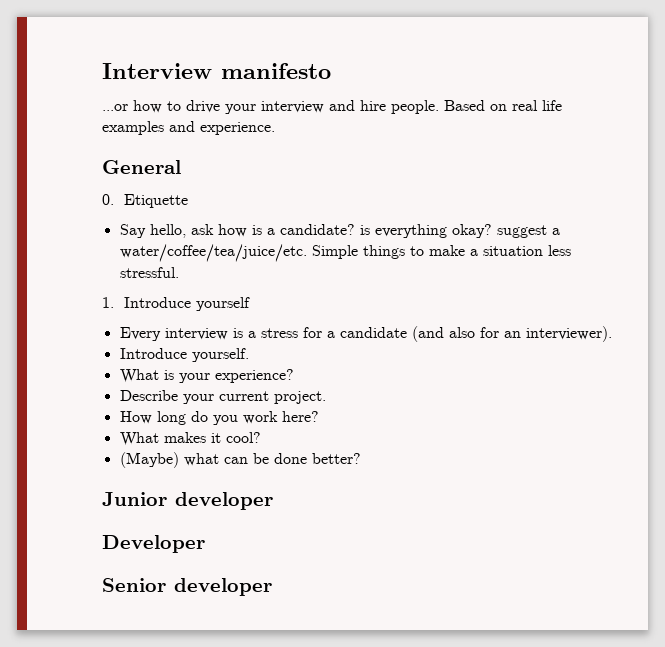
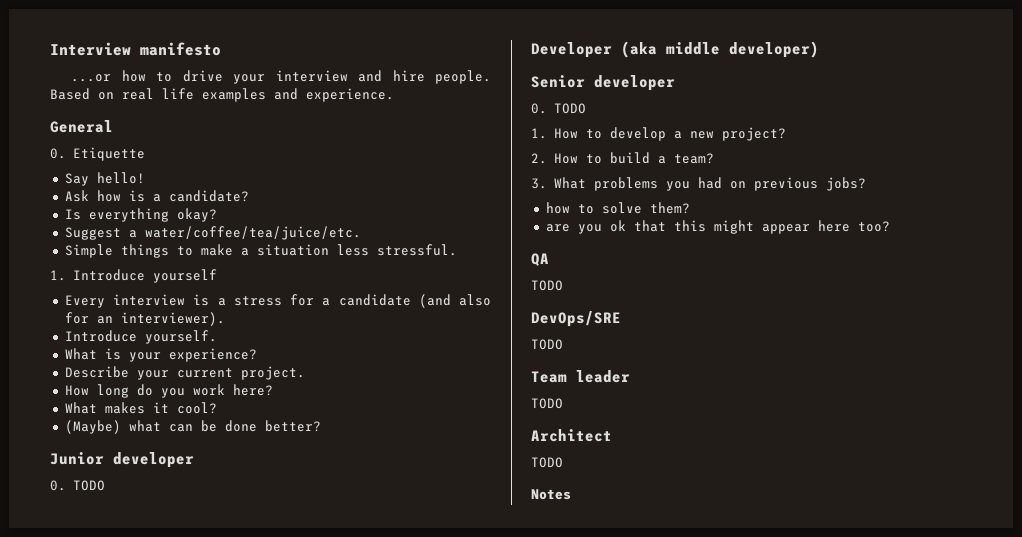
[149,224,214,238] hello, ask -> [96,172,145,184] [64,190,89,202] hello! // Ask
[359,225,370,235] is -> [64,209,81,220] // Is
[496,225,547,238] suggest -> [64,227,121,240] // Suggest
(307, 253) none -> (361, 233) //
(273, 501) none -> [50,480,105,491] // 0. TODO
(205, 544) none -> [621,41,819,58] (aka middle developer)
(272, 587) none -> [531,103,586,114] [531,127,786,141] [531,152,714,164] [531,177,866,191] [545,202,690,214] [545,220,890,234] [531,253,549,266] [531,280,563,291] [531,311,621,327] [531,339,563,350] [531,370,630,383] [531,398,563,409] [531,429,612,442] [531,457,563,468] [531,489,571,500] // 0. TODO // 1. How to develop a new project? // 2. How to build a team? // 3. What problems you had on previous jobs? // how to solve them? // are you ok that this might appear here too? // QA // TODO // DevOps/SRE // TODO // Team leader // TODO // Architect // TODO // Notes

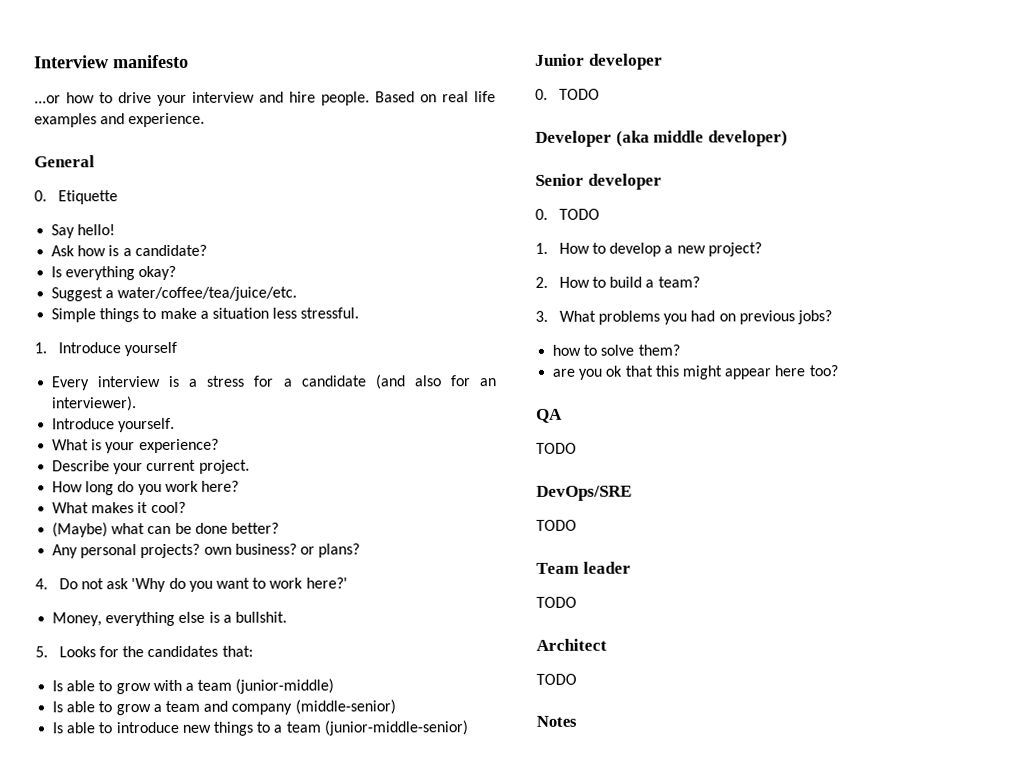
(321, 426) none -> [52,543,361,559] [35,577,348,593] [52,611,287,627] [35,645,253,658] [52,678,335,695] [52,699,396,716] [52,720,468,736] // Any personal projects? own business? or plans? // 4. Do not ask 'Why do you want to work here?' // Money, everything else is a bullshit. // 5. Looks for the candidates that: // Is able to grow with a team (junior-middle) // Is able to grow a team and company (middle-senior) // Is able to introduce new things to a team (junior-middle-senior)

